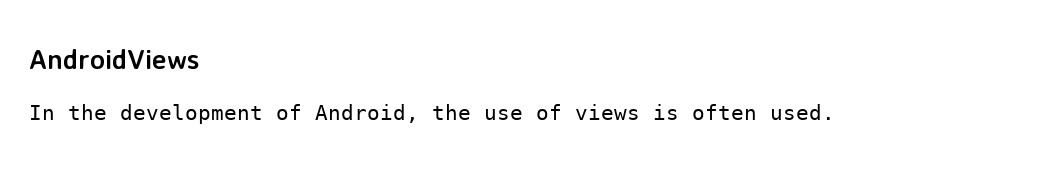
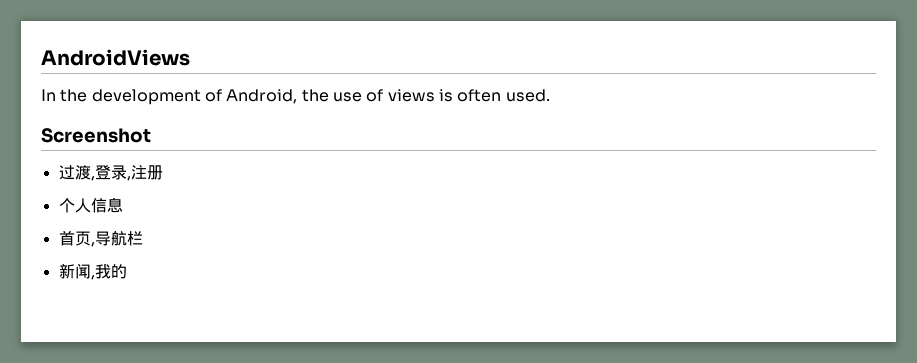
(835, 112) none -> [41,128,151,143] [58,165,163,181] [58,197,123,213] [58,230,143,247] [58,263,127,280] // Screenshot // 过渡,登录,注册 // 个人信息 // 首页,导航栏 // 新闻,我的

